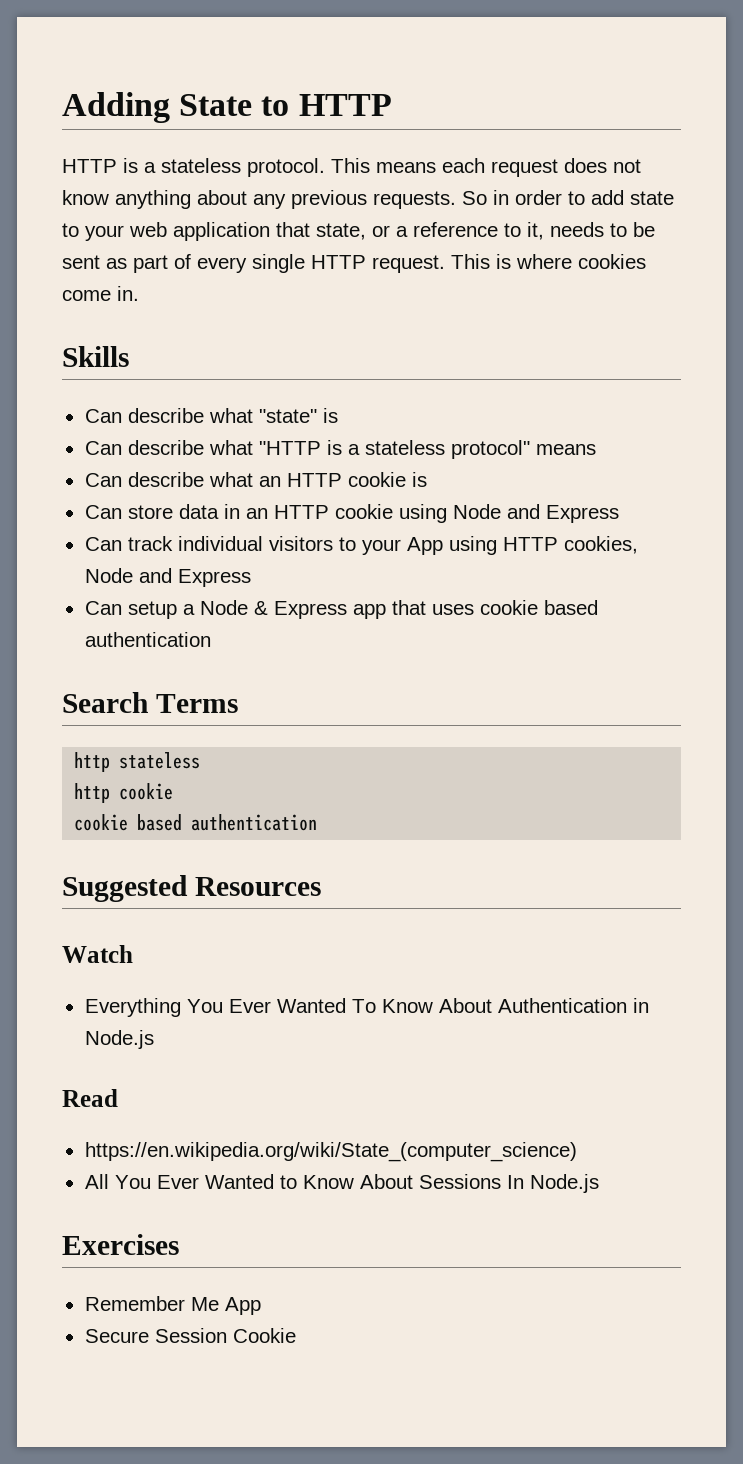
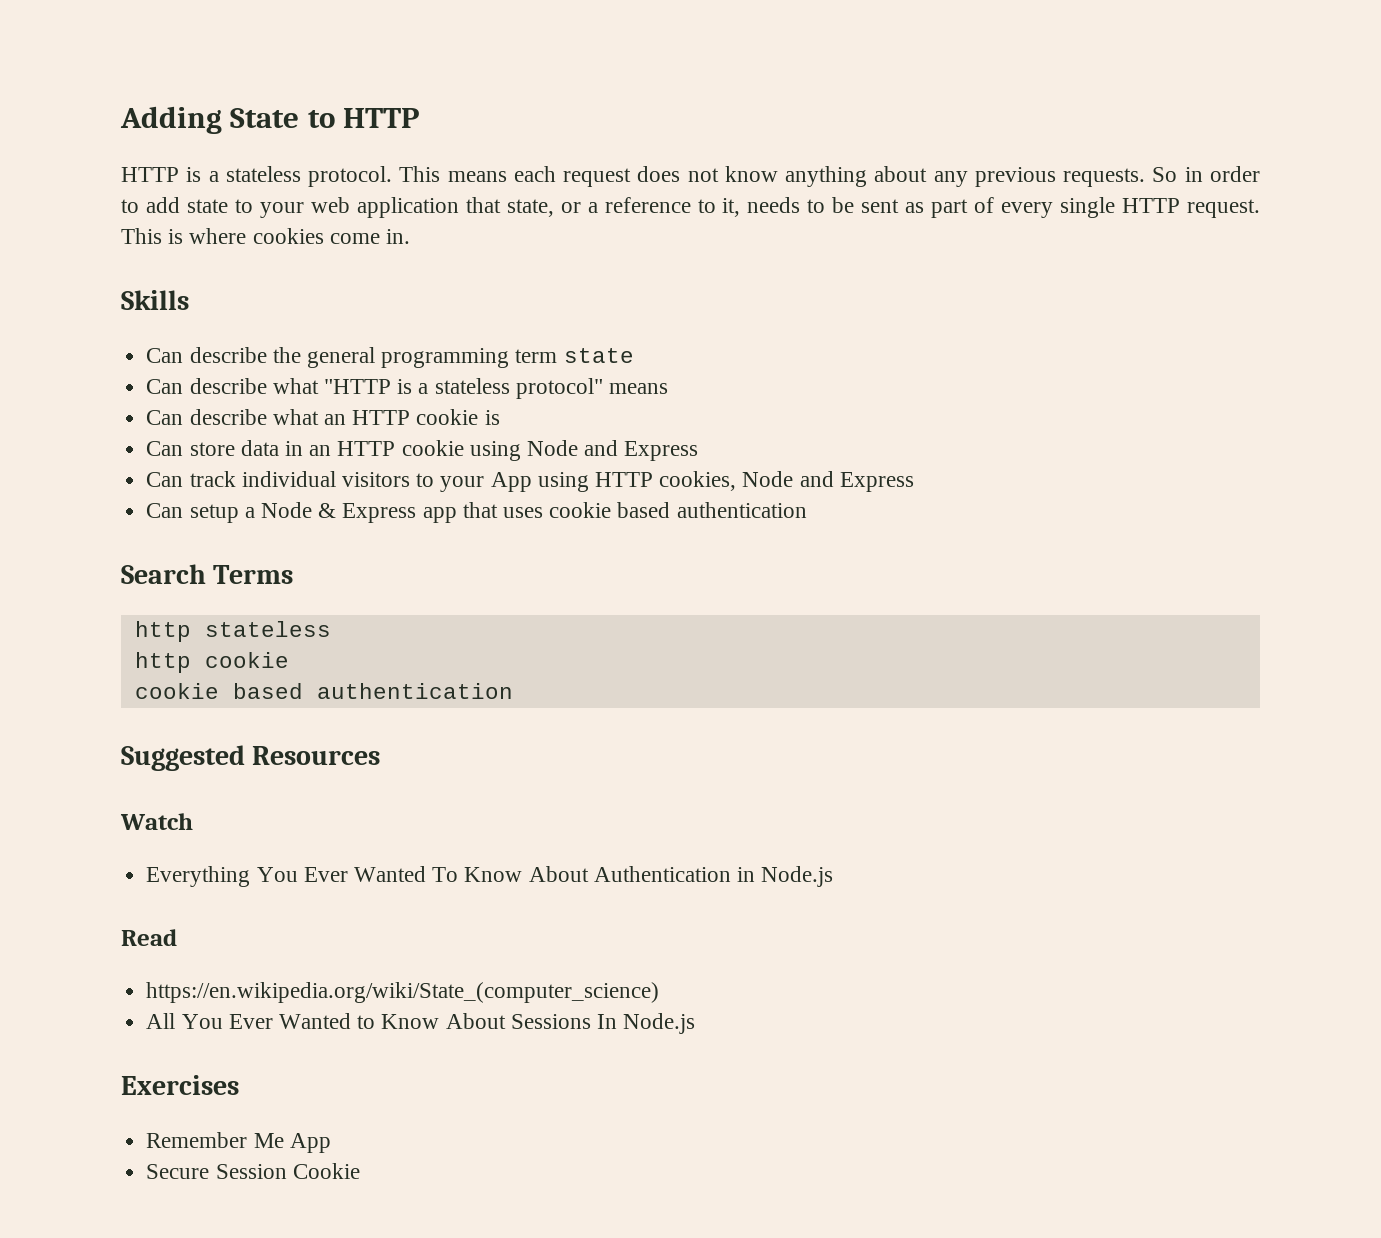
[208,408,338,423] what "state" is -> [272,347,634,368] the general programming term state

